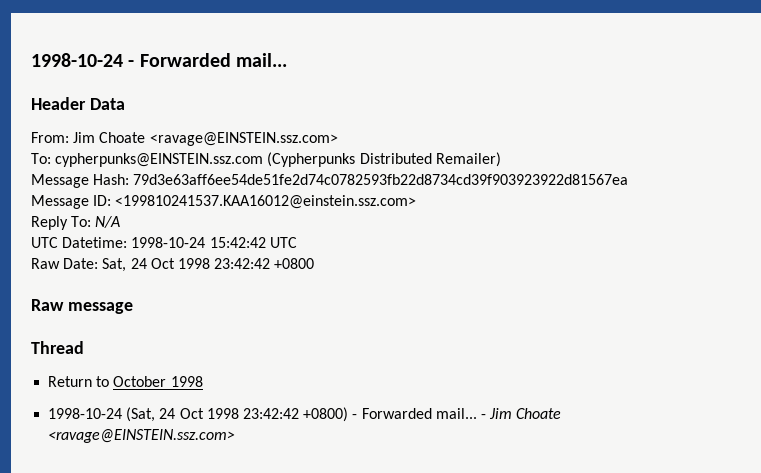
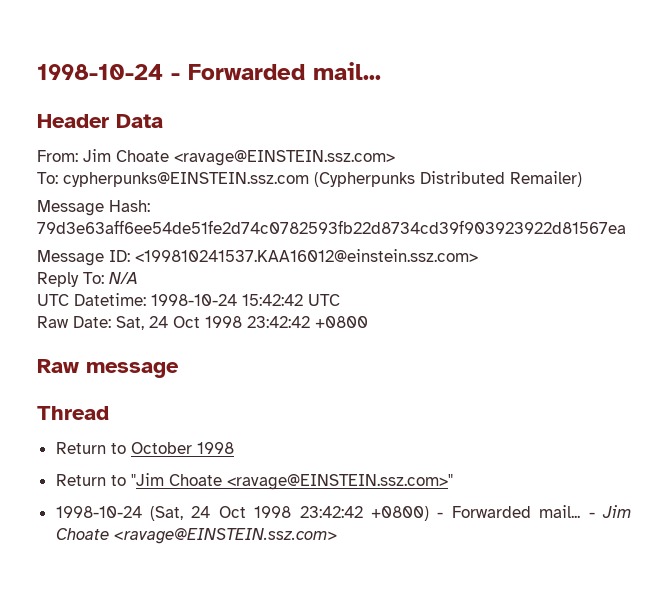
(203, 381) none -> [55,473,453,490] // Return to "Jim Choate <ravage@EINSTEIN.ssz.com>"

